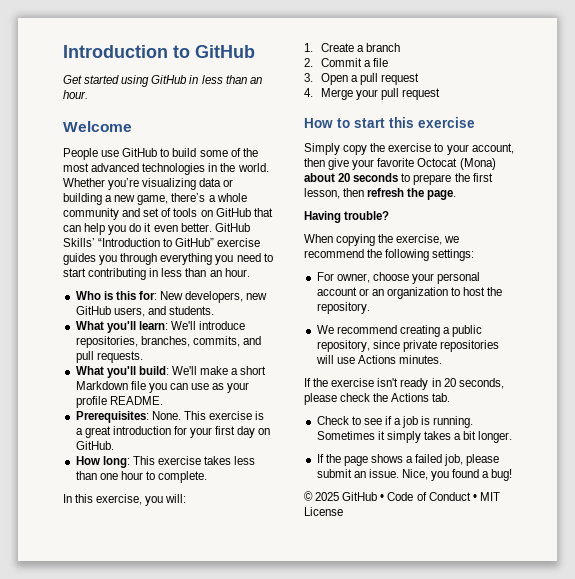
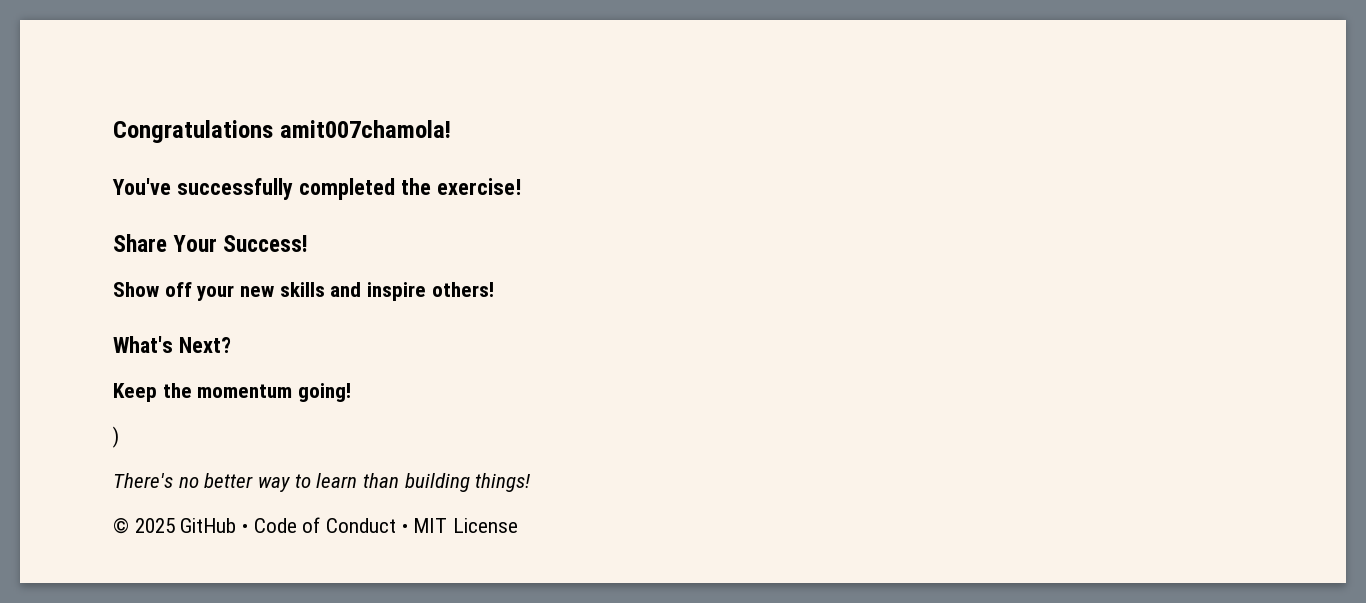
[63,45,255,58] [63,75,262,87] [63,90,88,99] [63,121,132,132] [63,148,258,160] [63,163,269,175] [63,178,234,190] [63,193,247,205] [63,208,273,220] [63,223,250,235] [63,238,261,247] [63,253,273,265] [63,268,250,280] [75,291,268,303] [75,306,214,317] [75,321,246,333] [75,336,261,348] [75,351,143,363] [75,366,267,378] [75,381,250,393] [75,396,163,408] [75,411,265,423] [75,426,271,438] [75,441,114,450] [75,456,256,468] [75,471,208,483] [63,494,187,506] [304,43,400,52] [304,58,388,67] [304,73,420,85] [304,88,441,100] [304,117,475,128] [304,143,514,155] [304,158,496,170] [304,173,493,185] [304,188,457,200] [304,211,390,223] [304,234,460,246] [304,249,475,261] [316,272,481,284] [316,287,503,299] [316,302,370,314] [316,325,483,337] [316,340,499,352] [315,355,442,364] [304,378,504,390] [304,393,451,405] [316,416,474,428] [316,431,513,443] [316,454,500,466] [316,469,513,481] Introduction to GitHub // Get started using GitHub in less than an hour. // Welcome // People use GitHub to build some of the most advanced technologies in the world. Whether you’re visualizing data or building a new game, there’s a whole community and set of tools on GitHub that can help you do it even better. GitHub Skills’ “Introduction to GitHub” exercise guides you through everything you need to start contributing in less than an hour. // Who is this for: New developers, new GitHub users, and students. // What you'll learn: We'll introduce repositories, branches, commits, and pull requests. // What you'll build: We'll make a short Markdown file you can use as your profile README. // Prerequisites: None. This exercise is a great introduction for your first day on GitHub. // How long: This exercise takes less than one hour to complete. // In this exercise, you will: // 1. Create a branch // 2. Commit a file // 3. Open a pull request // 4. Merge your pull request // How to start this exercise // Simply copy the exercise to your account, then give your favorite Octocat (Mona) about 20 seconds to prepare the first lesson, then refresh the page. // Having trouble? // When copying the exercise, we recommend the following settings: // For owner, choose your personal account or an organization to host the repository. // We recommend creating a public repository, since private repositories will use Actions minutes. // If the exercise isn't ready in 20 seconds, please check the Actions tab. // Check to see if a job is running. Sometimes it simply takes a bit longer. // If the page shows a failed job, please submit an issue. Nice, you found a bug! -> [113,120,451,143] [112,178,521,200] [113,234,309,252] [113,282,494,301] [113,336,231,353] [113,383,352,402] [113,426,119,448] [113,473,531,492] Congratulations amit007chamola! // You've successfully completed the exercise! // Share Your Success! // Show off your new skills and inspire others! // What's Next? // Keep the momentum going! // ) // There's no better way to learn than building things!

